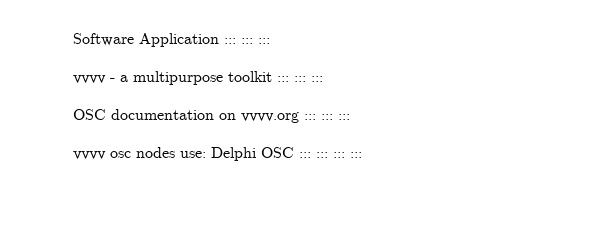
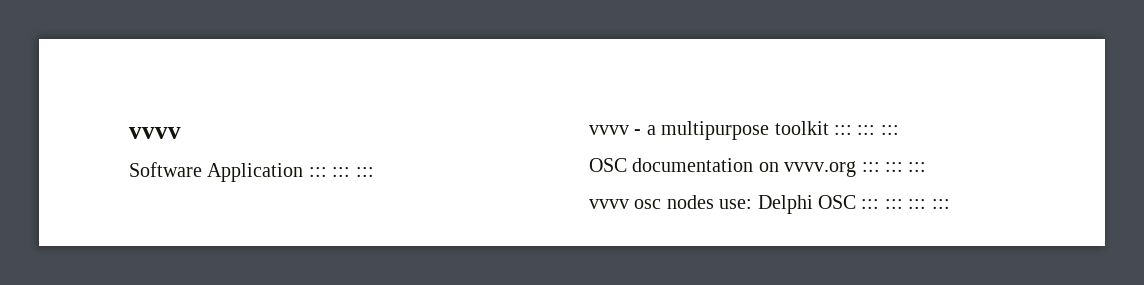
(73, 39) none -> [129,127,181,139] vvvv //

